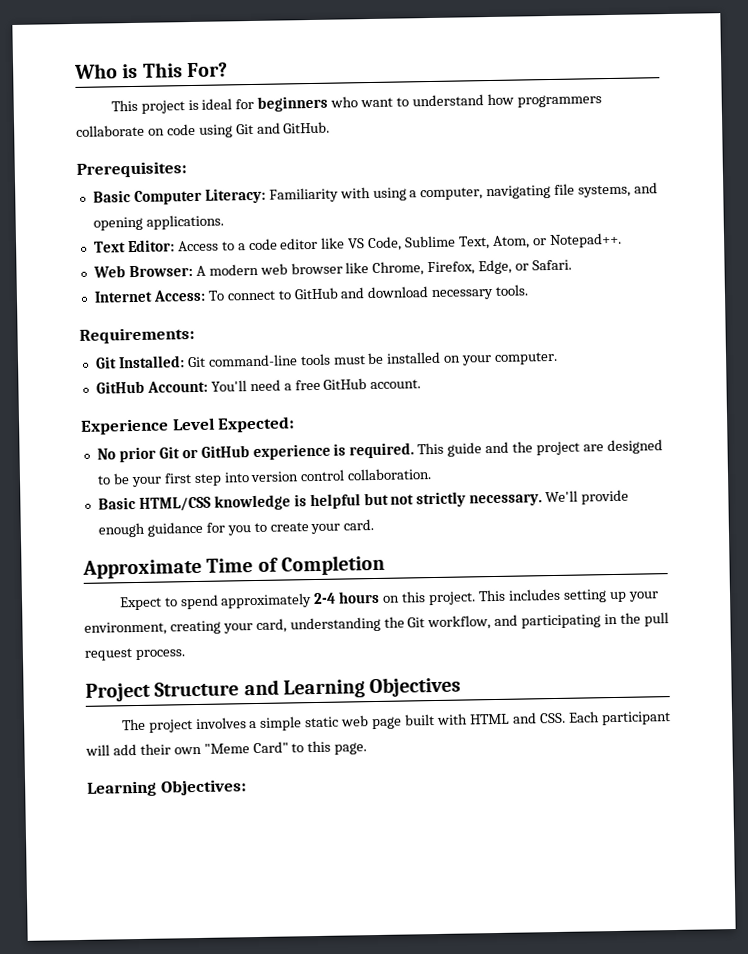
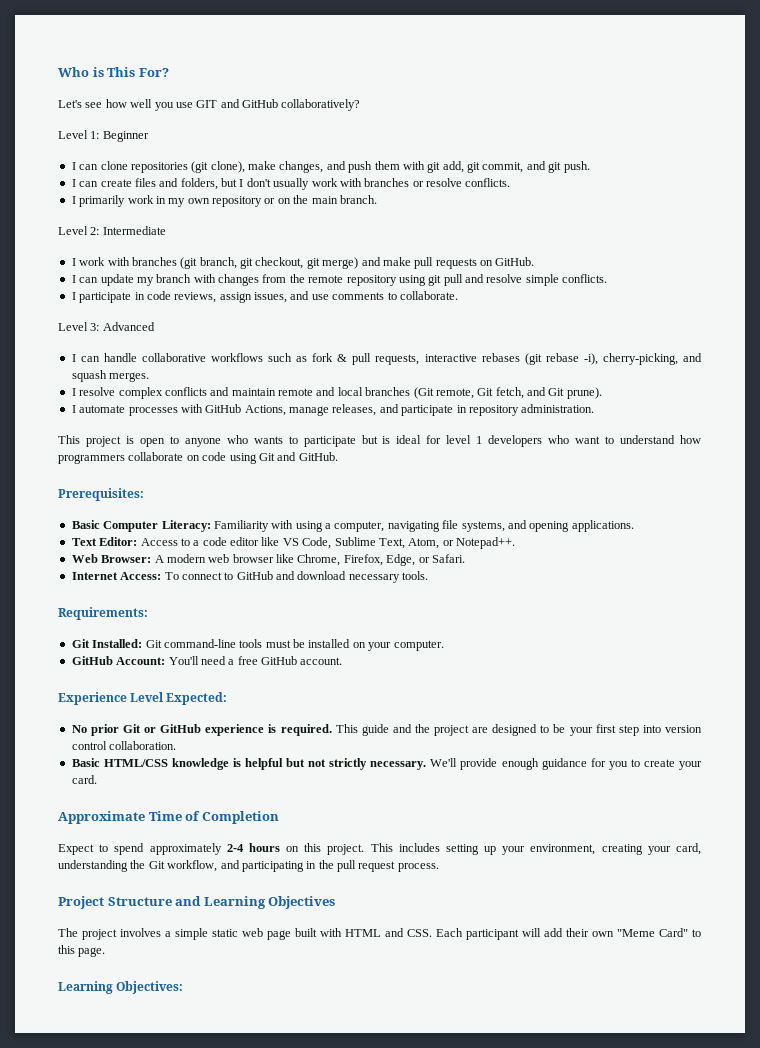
[110,95,329,114] This project is ideal for beginners -> [58,99,361,111] [58,130,149,142] [71,161,590,173] [71,178,511,190] [71,195,377,207] [58,226,166,235] [71,257,535,269] [71,274,608,286] [71,291,458,303] [58,322,155,331] [71,353,703,365] [71,370,150,382] [71,387,602,399] [71,404,595,416] [58,435,543,447] Let's see how well you use GIT and GitHub collaboratively? // Level 1: Beginner // I can clone repositories (git clone), make changes, and push them with git add, git commit, and git push. // I can create files and folders, but I don't usually work with branches or resolve conflicts. // I primarily work in my own repository or on the main branch. // Level 2: Intermediate // I work with branches (git branch, git checkout, git merge) and make pull requests on GitHub. // I can update my branch with changes from the remote repository using git pull and resolve simple conflicts. // I participate in code reviews, assign issues, and use comments to collaborate. // Level 3: Advanced // I can handle collaborative workflows such as fork & pull requests, interactive rebases (git rebase -i), cherry-picking, and squash merges. // I resolve complex conflicts and maintain remote and local branches (Git remote, Git fetch, and Git prune). // I automate processes with GitHub Actions, manage releases, and participate in repository administration. // This project is open to anyone who wants to participate but is ideal for level 1 developers

